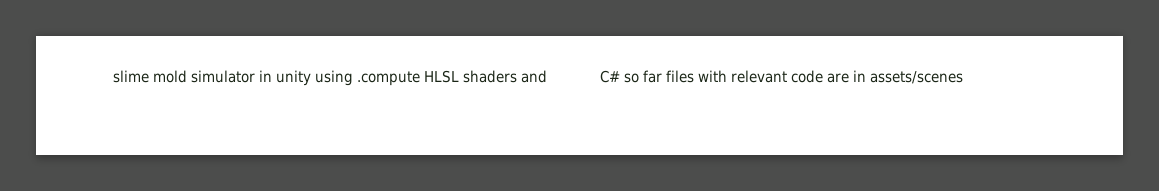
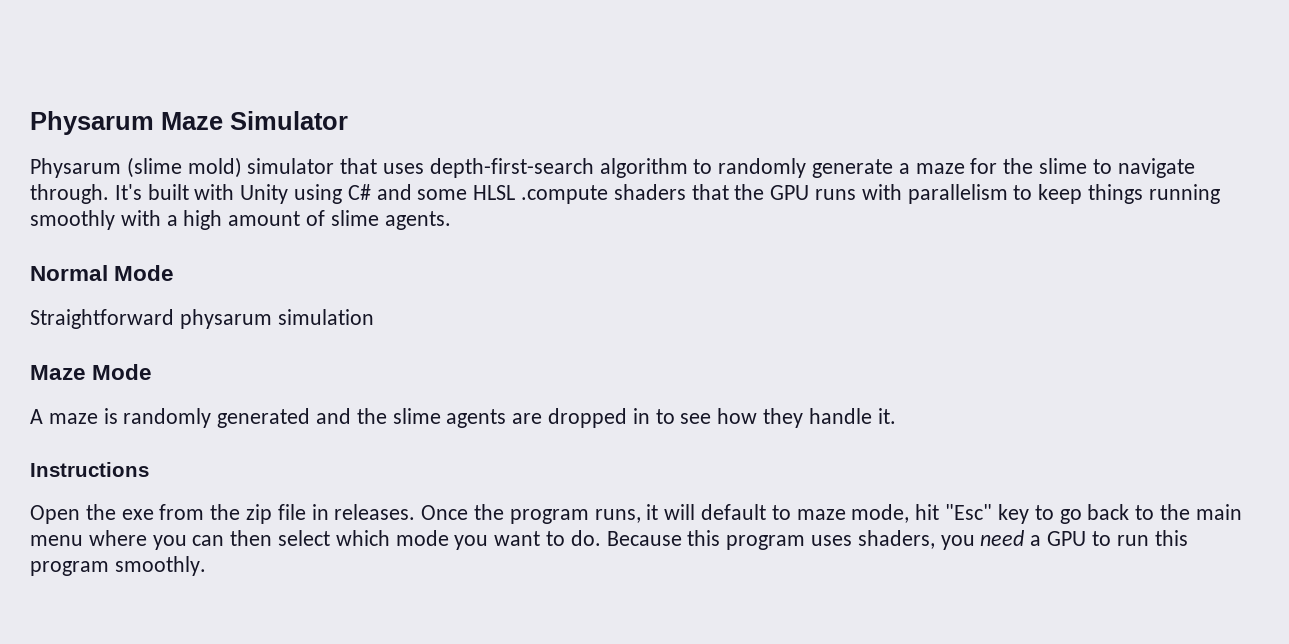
[113,70,964,86] slime mold simulator in unity using .compute HLSL shaders and C# so far files with relevant code are in assets/scenes -> [30,111,348,135] [30,157,1195,178] [30,184,1220,204] [30,210,451,230] [30,265,175,281] [30,309,374,329] [30,364,153,380] [30,408,896,428] [30,462,149,477] [30,504,1242,524] [30,530,1188,550] [30,556,206,576] Physarum Maze Simulator // Physarum (slime mold) simulator that uses depth-first-search algorithm to randomly generate a maze for the slime to navigate through. It's built with Unity using C# and some HLSL .compute shaders that the GPU runs with parallelism to keep things running smoothly with a high amount of slime agents. // Normal Mode // Straightforward physarum simulation // Maze Mode // A maze is randomly generated and the slime agents are dropped in to see how they handle it. // Instructions // Open the exe from the zip file in releases. Once the program runs, it will default to maze mode, hit "Esc" key to go back to the main menu where you can then select which mode you want to do. Because this program uses shaders, you need a GPU to run this program smoothly.

